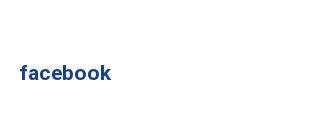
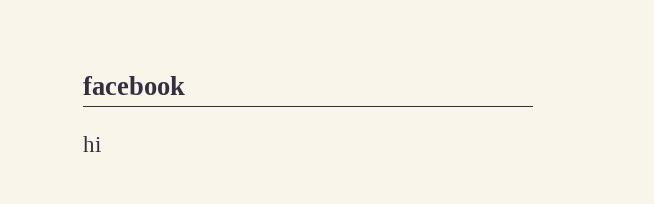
(112, 72) none -> [83,136,101,152] // hi

